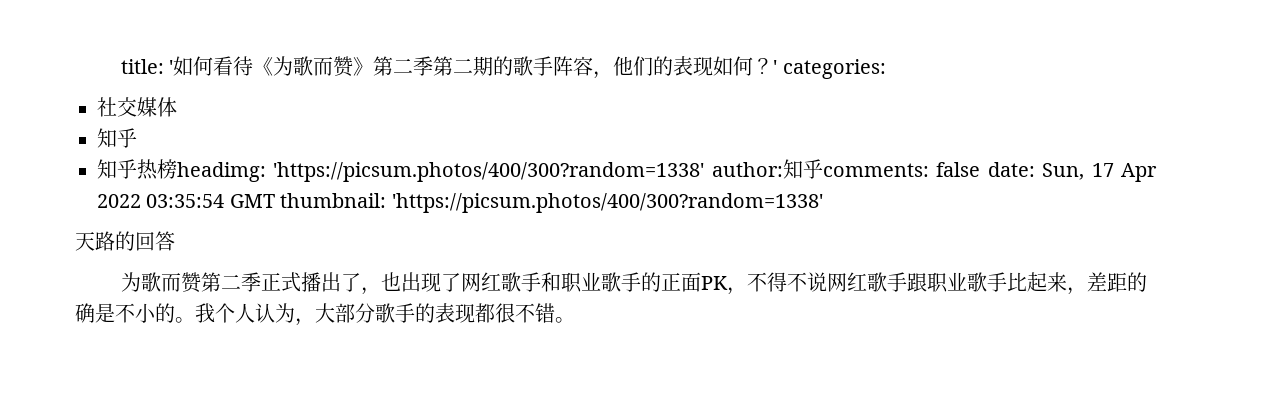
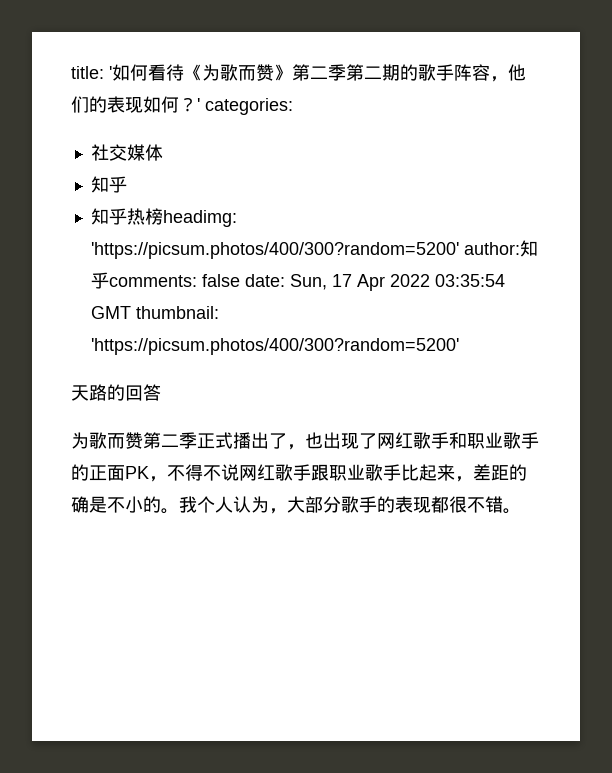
[273,162,705,182] 'https://picsum.photos/400/300?random=1338' -> [90,242,459,259] 'https://picsum.photos/400/300?random=5200'
[391,193,823,213] 'https://picsum.photos/400/300?random=1338' -> [90,338,459,355] 'https://picsum.photos/400/300?random=5200'

